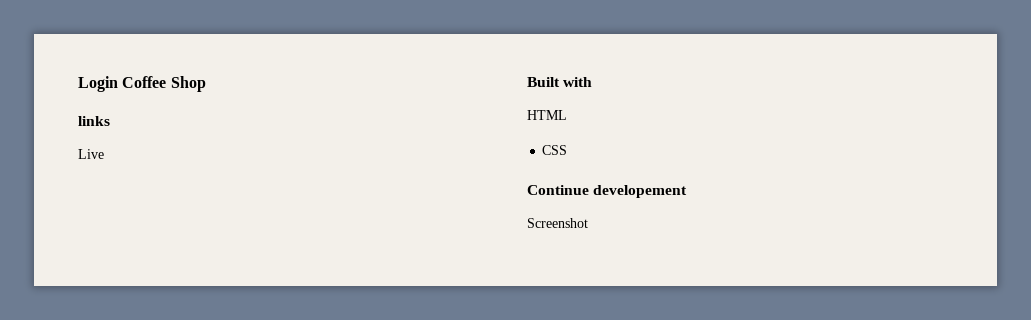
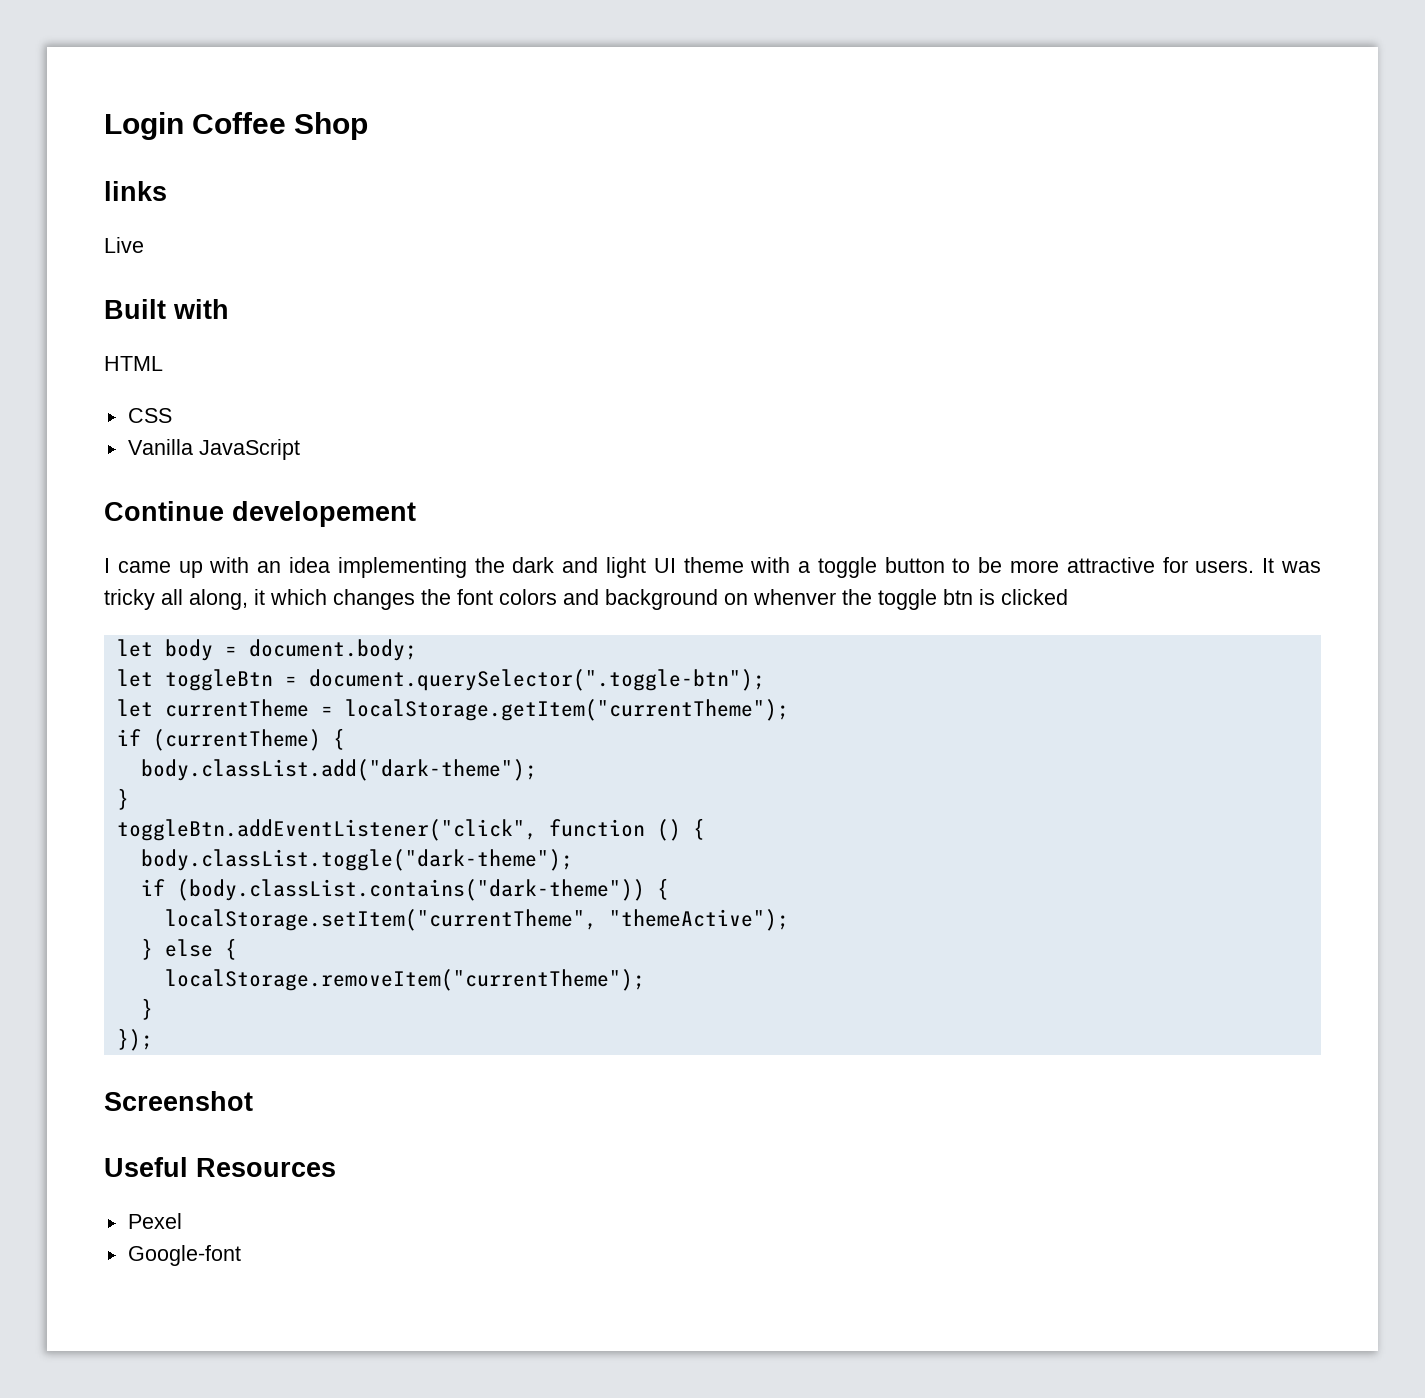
(568, 150) none -> [127,439,300,460] // Vanilla JavaScript
[527,218,588,228] Screenshot -> [104,557,1321,578] [104,589,1068,610] [116,639,417,661] [116,669,765,691] [116,699,789,721] [116,728,345,751] [140,759,537,781] [116,788,129,810] [116,818,705,841] [140,849,573,871] [140,878,669,901] [164,909,789,931] [140,938,237,960] [164,969,645,991] [140,998,153,1020] [116,1028,153,1051] [104,1091,253,1111] [104,1157,336,1177] [127,1213,182,1229] [127,1245,241,1266] I came up with an idea implementing the dark and light UI theme with a toggle button to be more attractive for users. It was tricky all along, it which changes the font colors and background on whenver the toggle btn is clicked // let body = document.body; // let toggleBtn = document.querySelector(".toggle-btn"); // let currentTheme = localStorage.getItem("currentTheme"); // if (currentTheme) { // body.classList.add("dark-theme"); // } // toggleBtn.addEventListener("click", function () { // body.classList.toggle("dark-theme"); // if (body.classList.contains("dark-theme")) { // localStorage.setItem("currentTheme", "themeActive"); // } else { // localStorage.removeItem("currentTheme"); // } // }); // Screenshot // Useful Resources // Pexel // Google-font

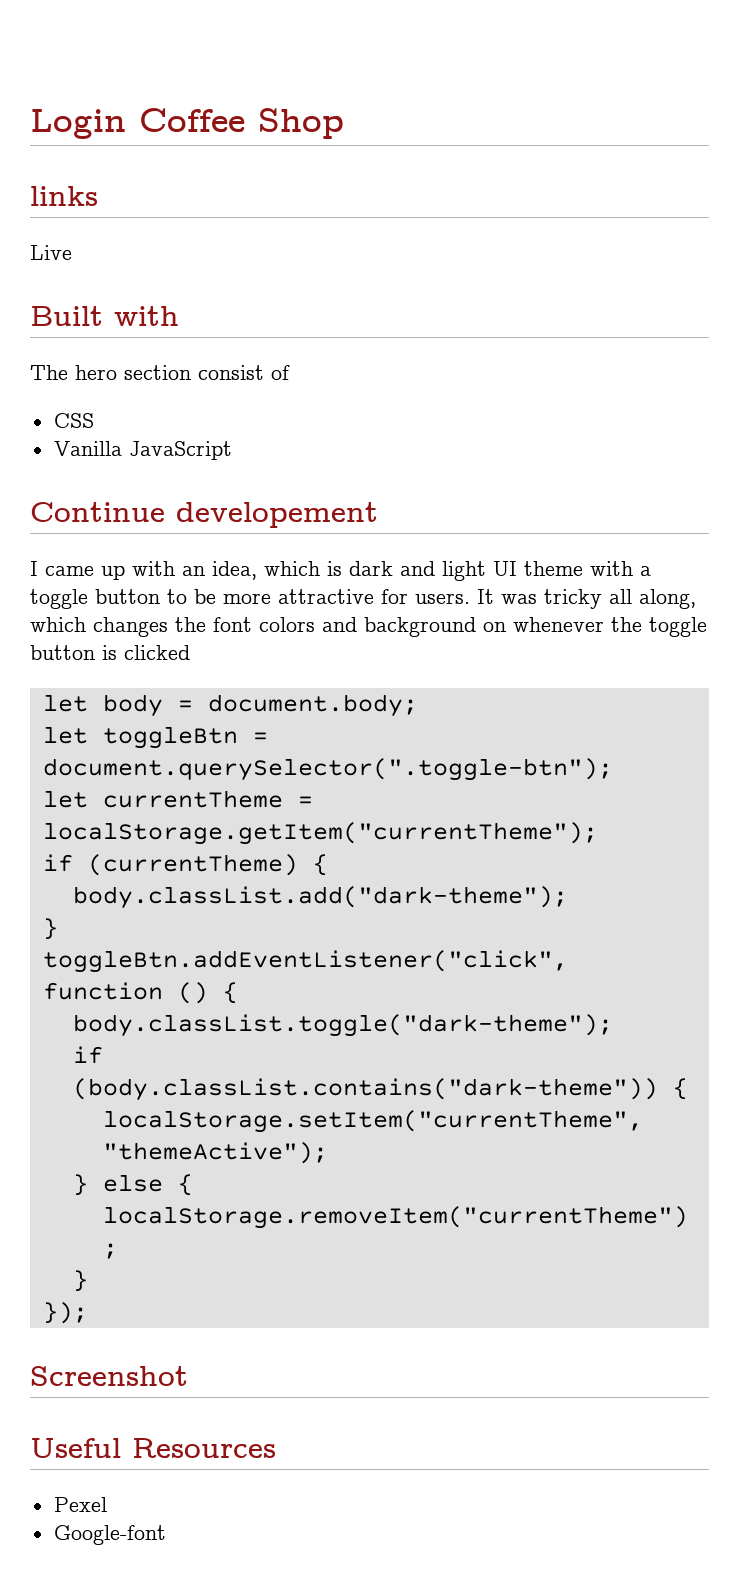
[104,356,163,371] HTML -> [30,365,290,380] The hero section consist of
[288,557,505,578] idea implementing the -> [212,561,342,580] idea, which is
[254,589,265,605] it -> (696, 599) none
[753,589,836,605] whenver -> [513,617,604,632] whenever
[943,589,973,605] btn -> [30,645,95,660] button

